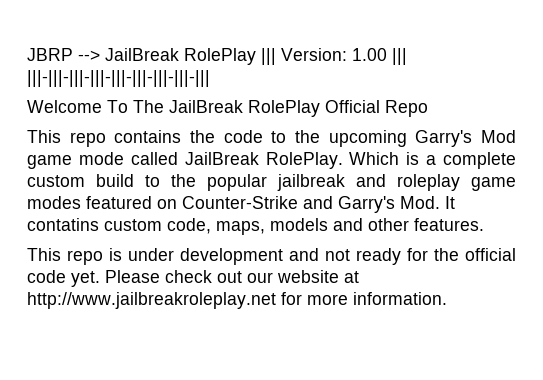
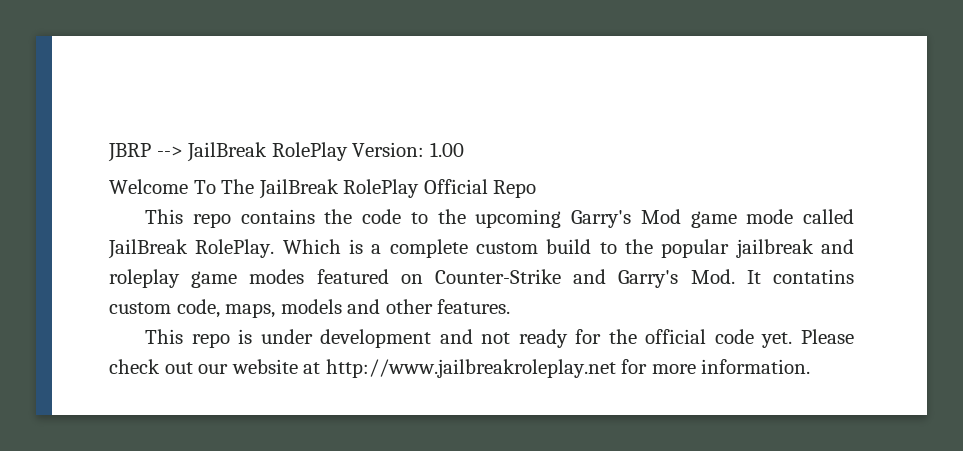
[261,48,276,65] ||| -> (348, 151) none
[392,48,407,65] [27,70,210,87] ||| |||-|||-|||-|||-|||-|||-|||-|||-||| -> (464, 149) none

